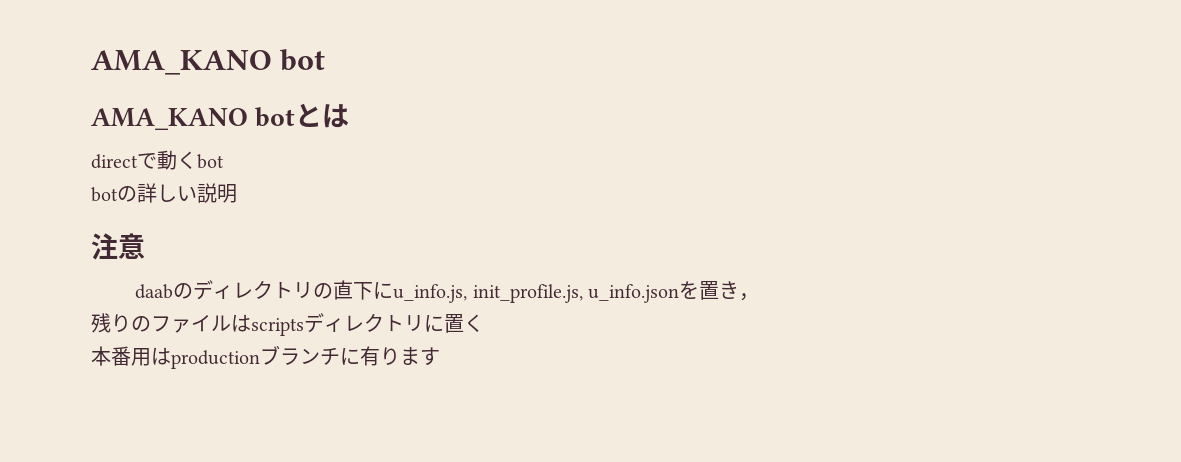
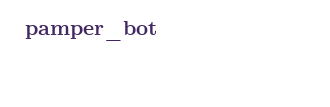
[91,49,326,75] [91,103,350,130] [91,150,224,170] [91,183,237,203] [91,233,145,260] [135,280,760,303] [91,313,484,336] [91,345,440,369] AMA_KANO bot // AMA_KANO botとは // directで動くbot // botの詳しい説明 // 注意 // daabのディレクトリの直下にu_info.js, init_profile.js, u_info.jsonを置き， // 残りのファイルはscriptsディレクトリに置く // 本番用はproductionブランチに有ります -> [25,21,157,41] pamper_bot

